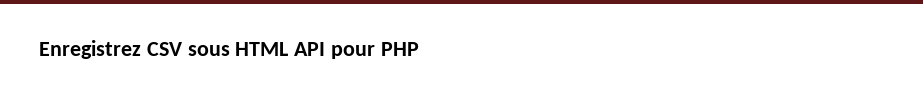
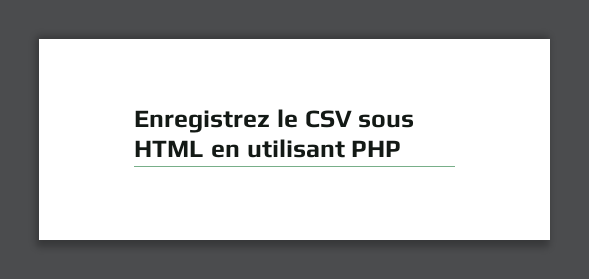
(141, 49) none -> [276,109,298,128] le
[294,42,376,59] API pour -> [210,139,345,158] en utilisant

